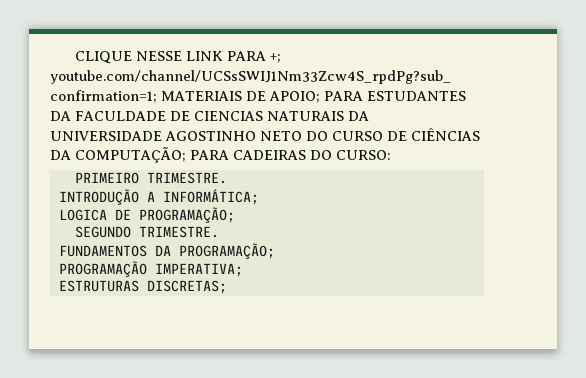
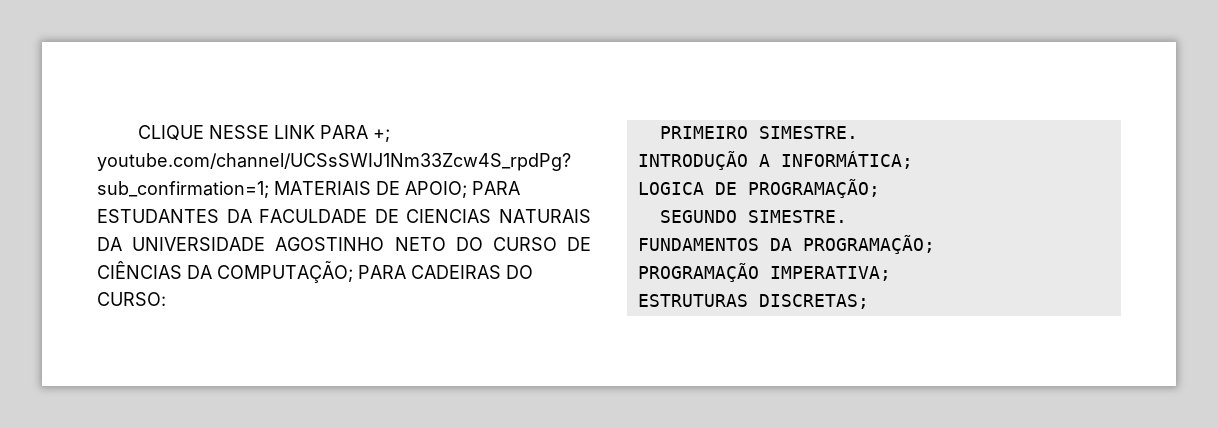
[146,172,227,184] TRIMESTRE. -> [758,126,858,139] SIMESTRE.
[138,226,219,238] TRIMESTRE. -> [747,210,847,223] SIMESTRE.

